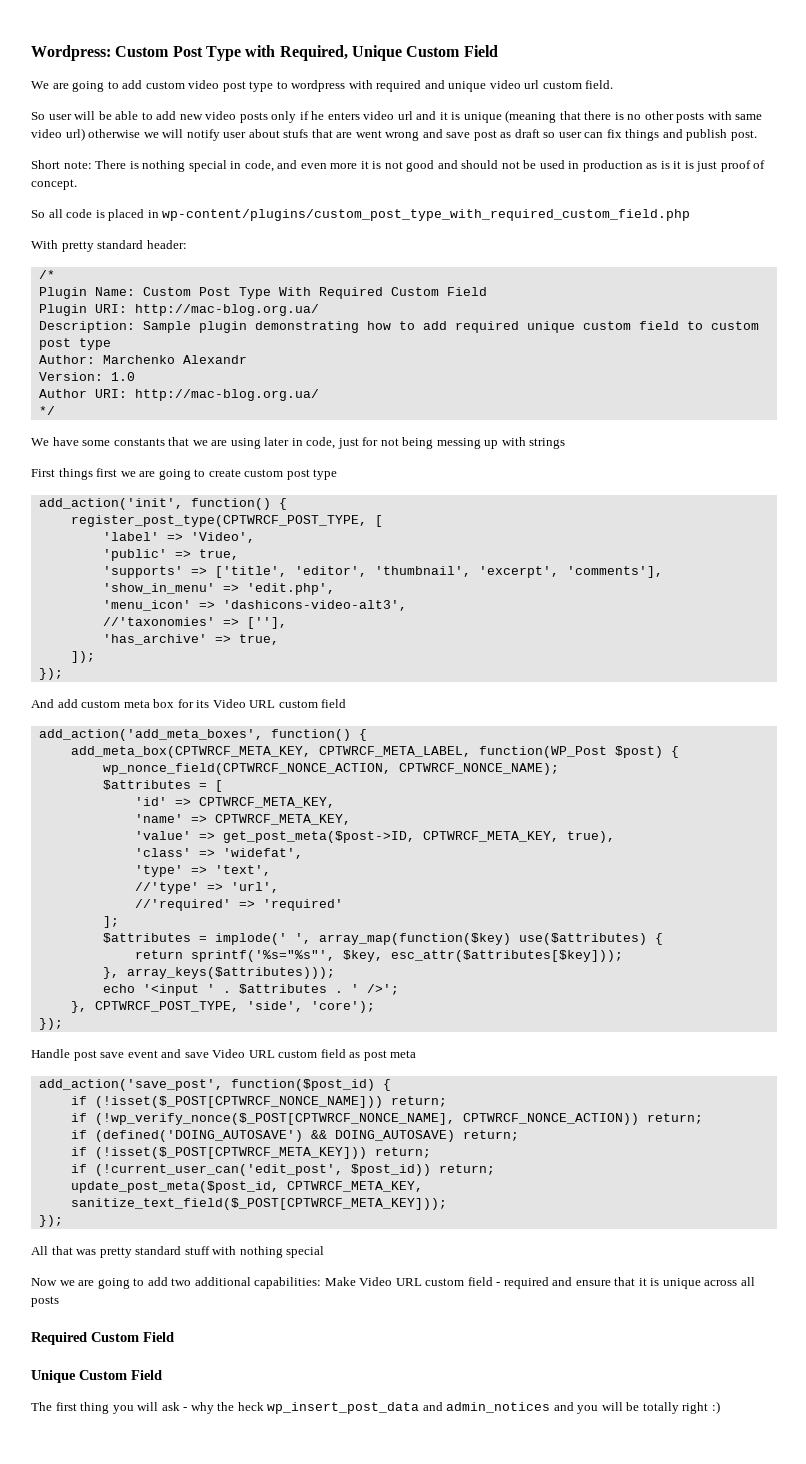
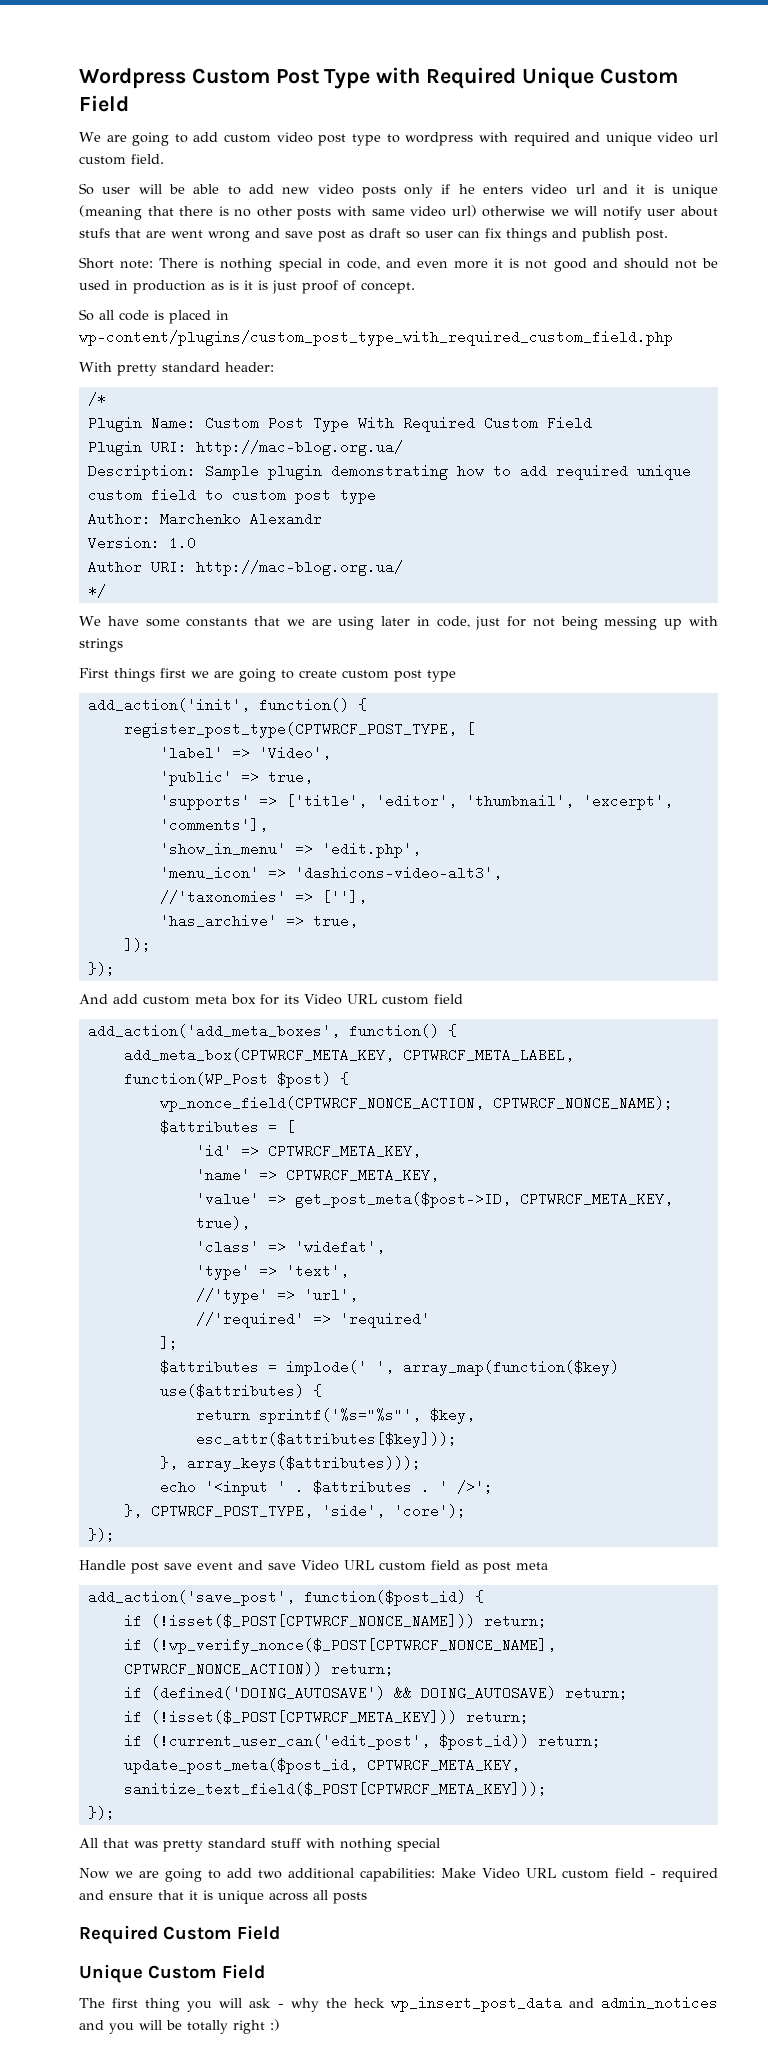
[31,45,111,61] Wordpress: -> [79,68,186,89] Wordpress
[279,45,348,61] Required, -> [426,67,517,89] Required

